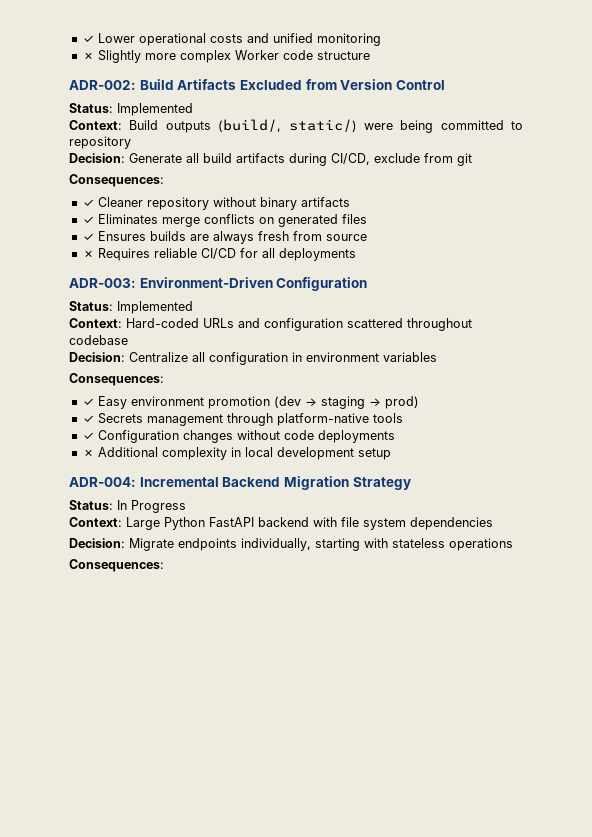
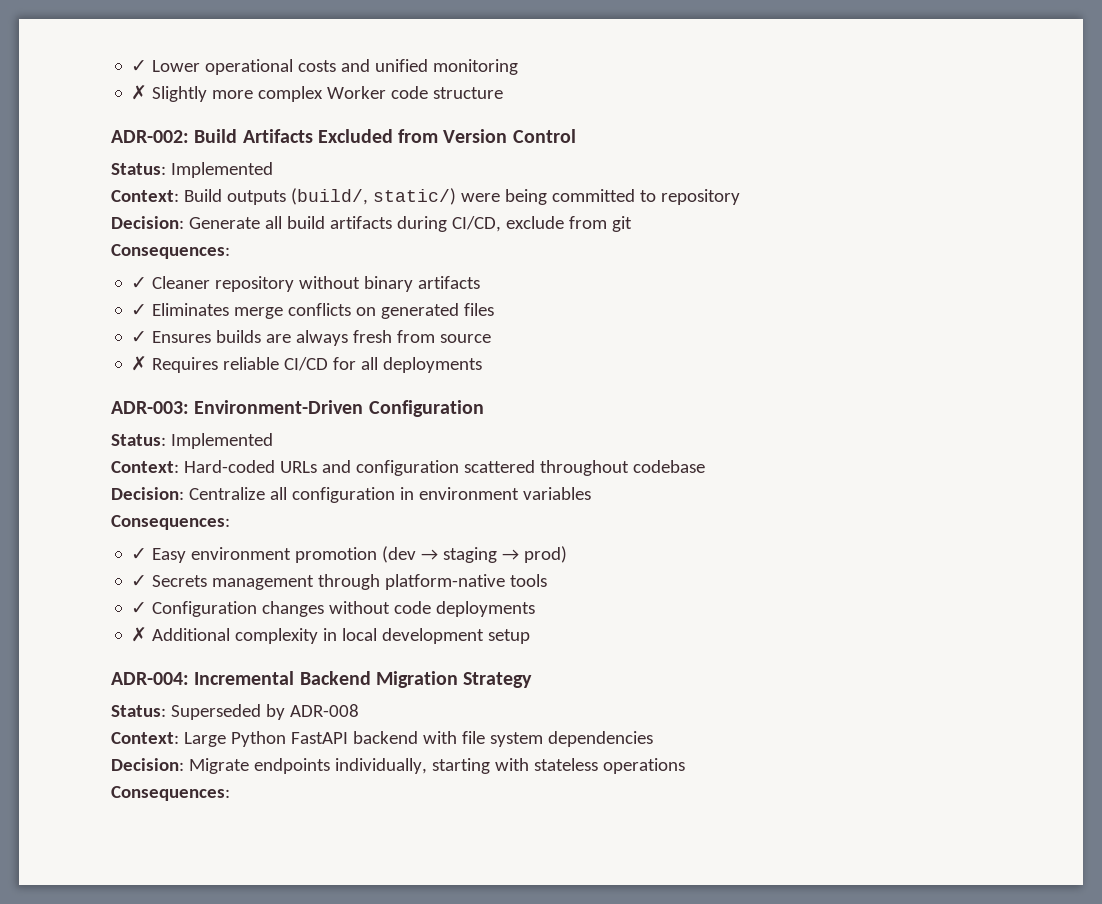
[117,500,186,513] In Progress -> [170,704,359,720] Superseded by ADR-008

